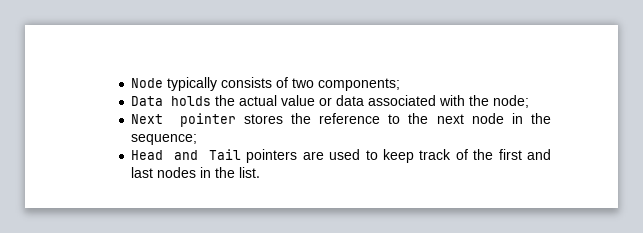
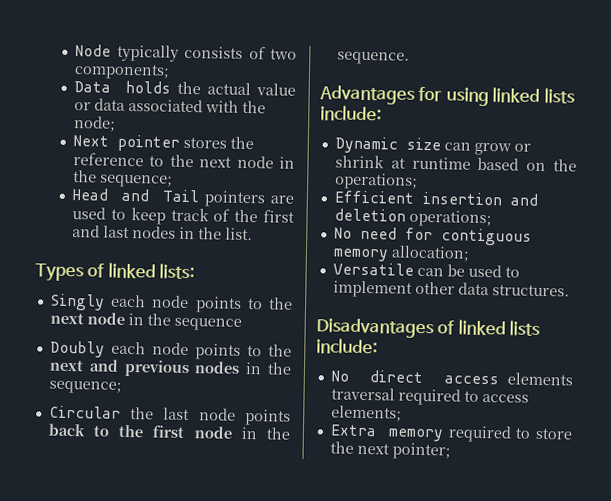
(261, 172) none -> [35,262,196,282] [49,293,293,313] [49,312,242,331] [49,340,292,360] [48,359,292,378] [48,380,122,394] [48,405,291,426] [47,423,290,440] [336,51,410,65] [319,85,575,107] [320,105,382,122] [334,136,531,156] [334,154,577,172] [334,172,418,190] [333,190,538,206] [333,208,492,228] [333,226,532,246] [332,245,470,262] [332,262,520,278] [332,280,570,298] [316,318,541,339] [316,338,378,355] [330,370,573,386] [330,387,529,406] [330,405,402,422] [329,424,573,443] [329,441,451,460] // Types of linked lists: // Singly each node points to the next node in the sequence // Doubly each node points to the next and previous nodes in the sequence; // Circular the last node points back to the first node in the sequence. // Advantages for using linked lists include: // Dynamic size can grow or shrink at runtime based on the operations; // Efficient insertion and deletion operations; // No need for contiguous memory allocation; // Versatile can be used to implement other data structures. // Disadvantages of linked lists include: // No direct access elements traversal required to access elements; // Extra memory required to store the next pointer;

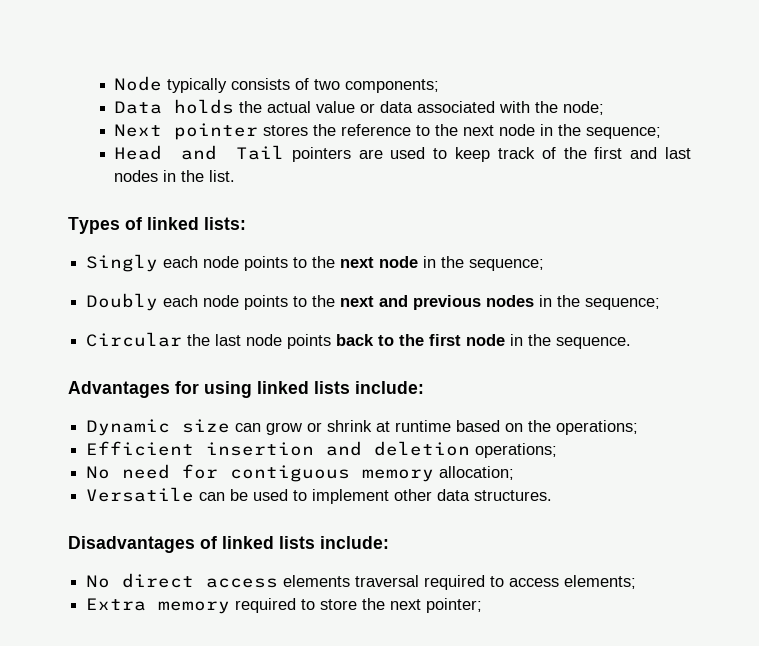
[173,317,242,331] sequence -> [469,259,545,271] sequence;

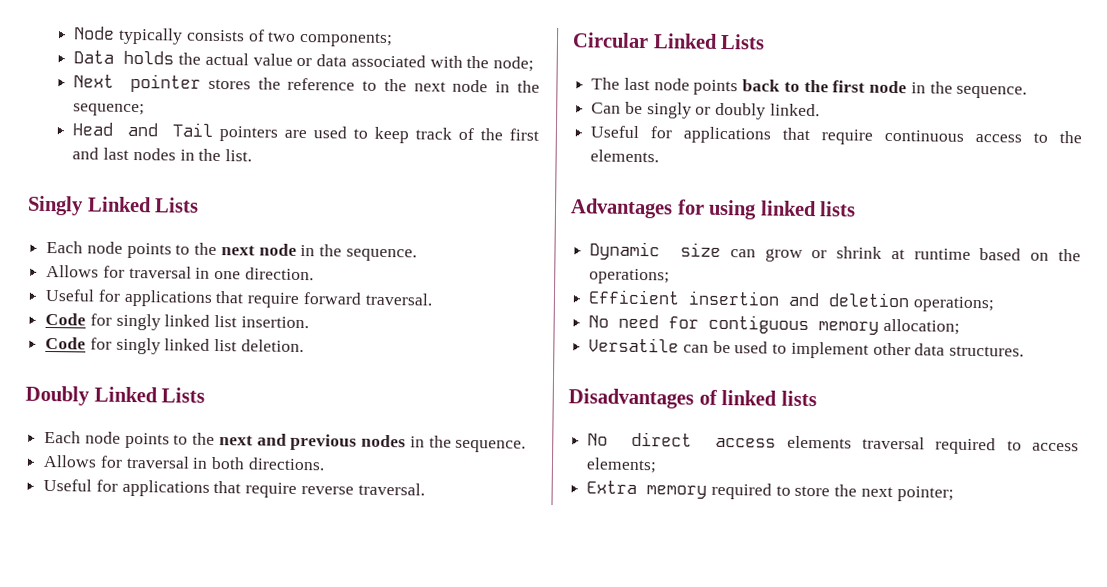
[68,217,246,234] [86,254,199,272] Types of linked lists: // Singly each -> [27,195,200,216] [46,240,84,254] Singly Linked Lists // Each
[469,259,545,271] [86,293,199,311] sequence; // Doubly each -> [345,248,417,262] [46,264,314,281] [45,288,432,308] [45,312,309,331] [45,336,304,355] [25,385,206,406] [44,430,82,444] sequence. // Allows for traversal in one direction. // Useful for applications that require forward traversal. // Code for singly linked list insertion. // Code for singly linked list deletion. // Doubly Linked Lists // Each
[585,298,661,310] [86,332,211,347] sequence; // Circular the -> [455,439,527,453] [43,454,325,471] [43,478,425,498] [572,32,766,50] [591,77,621,90] sequence. // Allows for traversal in both directions. // Useful for applications that require reverse traversal. // Circular Linked Lists // The
(632, 343) none -> [591,101,820,120] [590,125,1082,145] [590,149,660,163] // Can be singly or doubly linked. // Useful for applications that require continuous access to the elements.
[355,381,424,394] include: -> (857, 209) none
[320,536,389,549] include: -> (817, 398) none

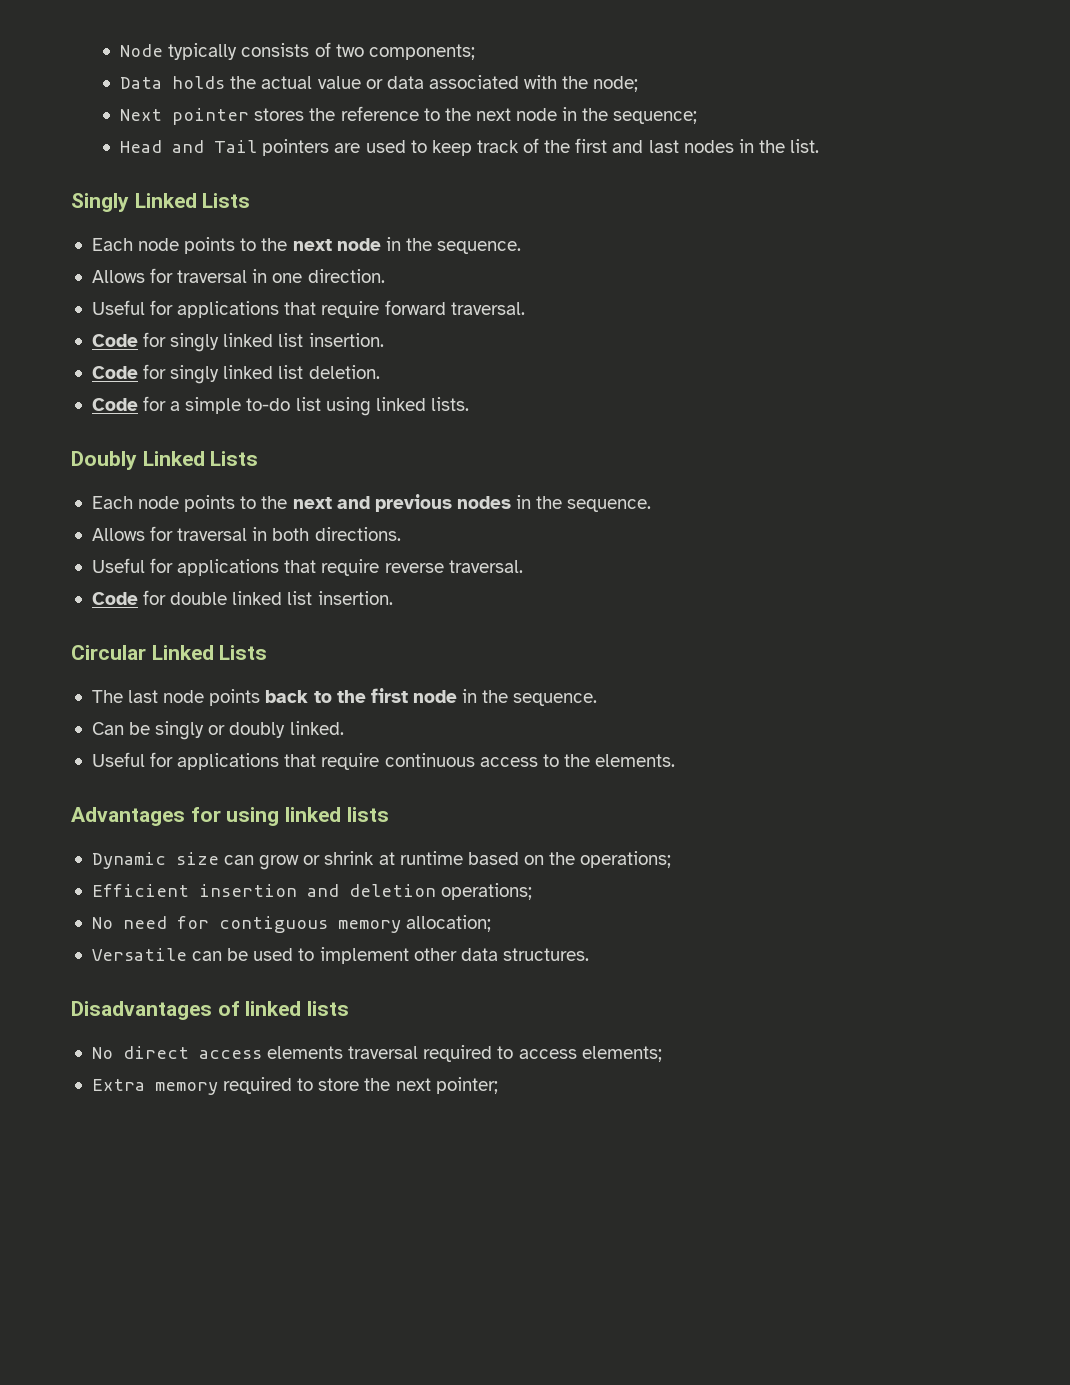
(304, 346) none -> [91,396,469,416] // Code for a simple to-do list using linked lists.
(425, 489) none -> [91,590,393,605] // Code for double linked list insertion.

